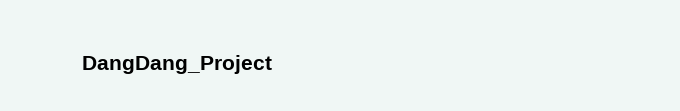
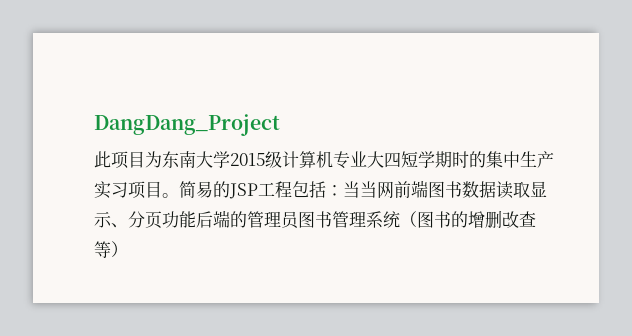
(272, 64) none -> [94,151,554,169] [94,180,547,199] [94,210,536,229] [94,241,128,258] // 此项目为东南大学2015级计算机专业大四短学期时的集中生产实习项目。简易的JSP工程包括：当当网前端图书数据读取显示、分页功能后端的管理员图书管理系统（图书的增删改查等）

